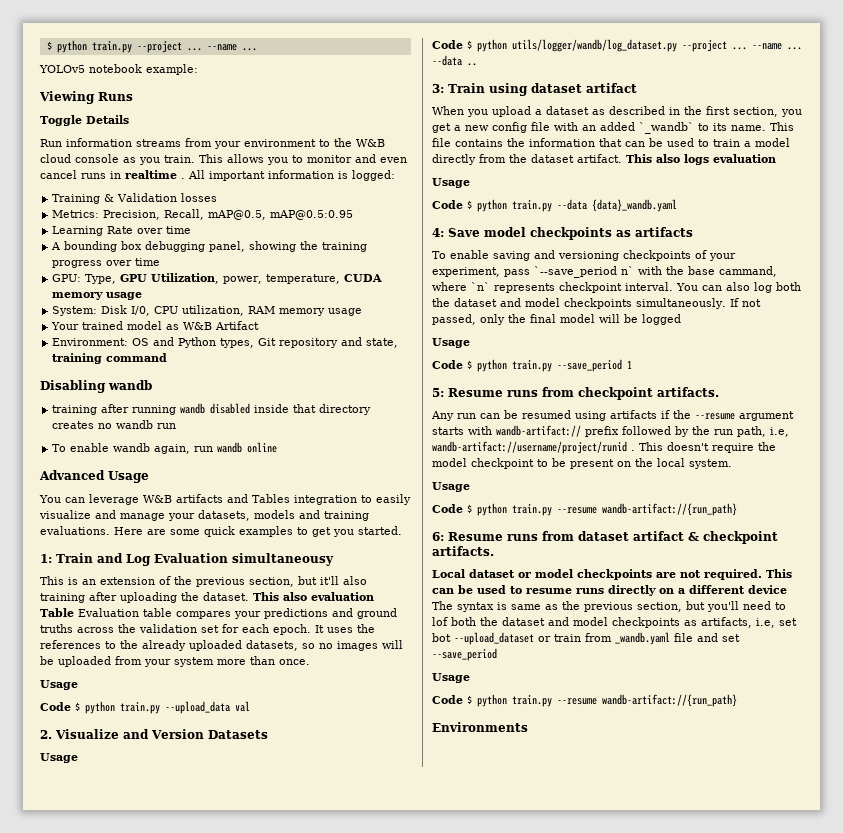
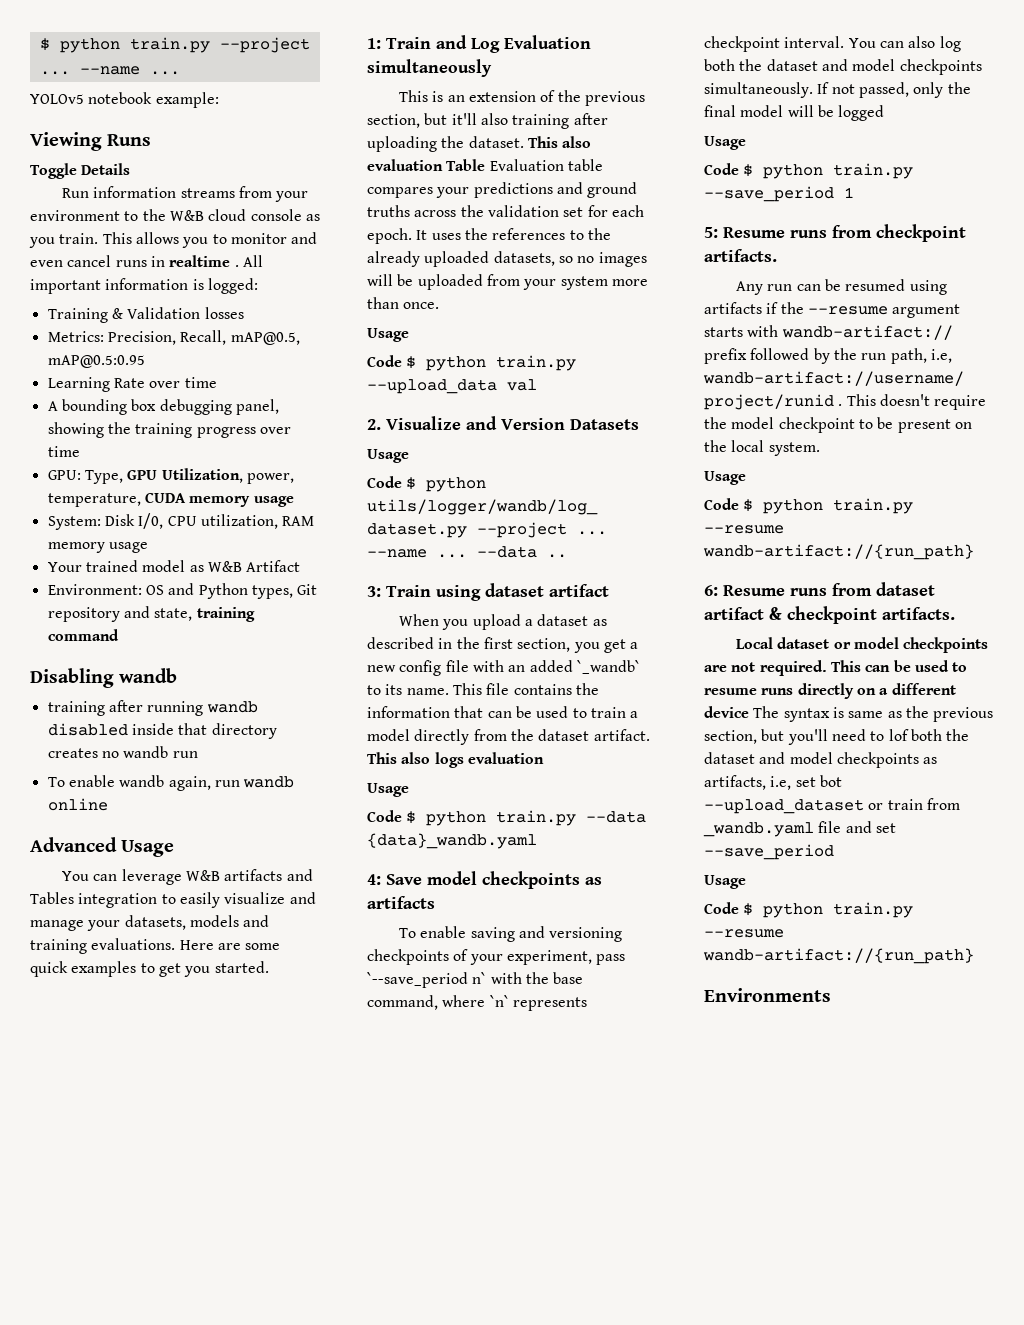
[232,553,334,566] simultaneousy -> [367,59,492,77] simultaneously
[719,266,777,277] cammand, -> [367,995,438,1010] command,

